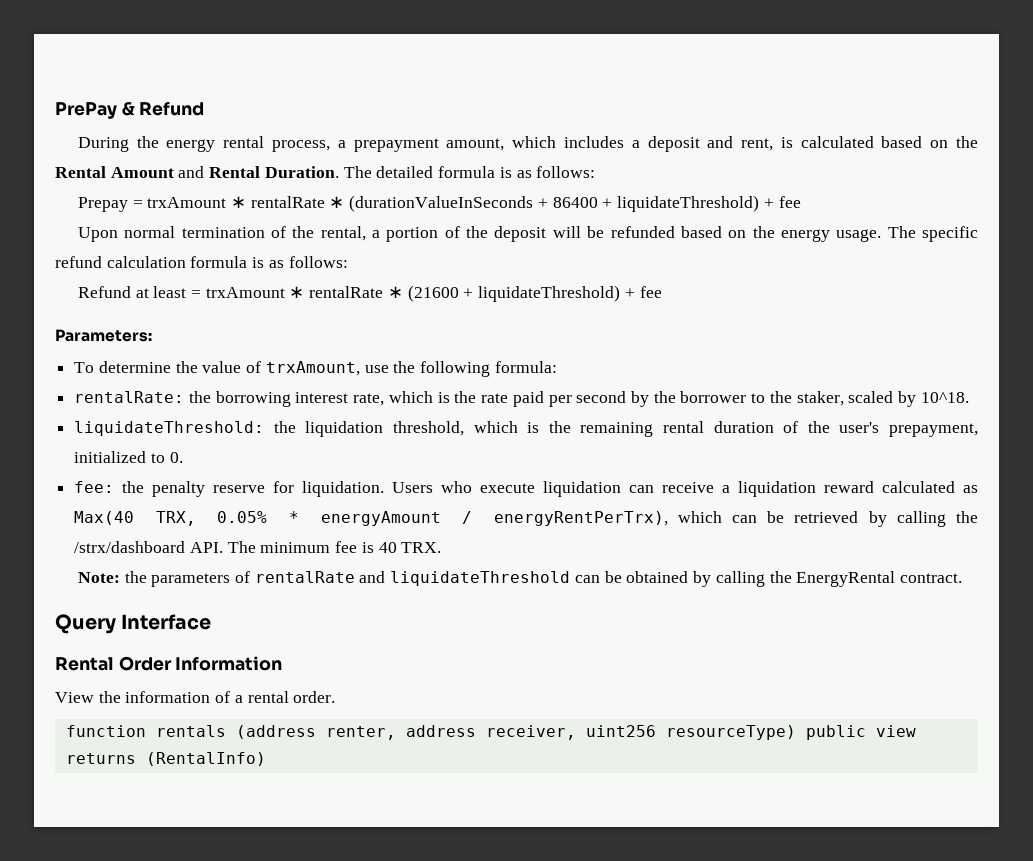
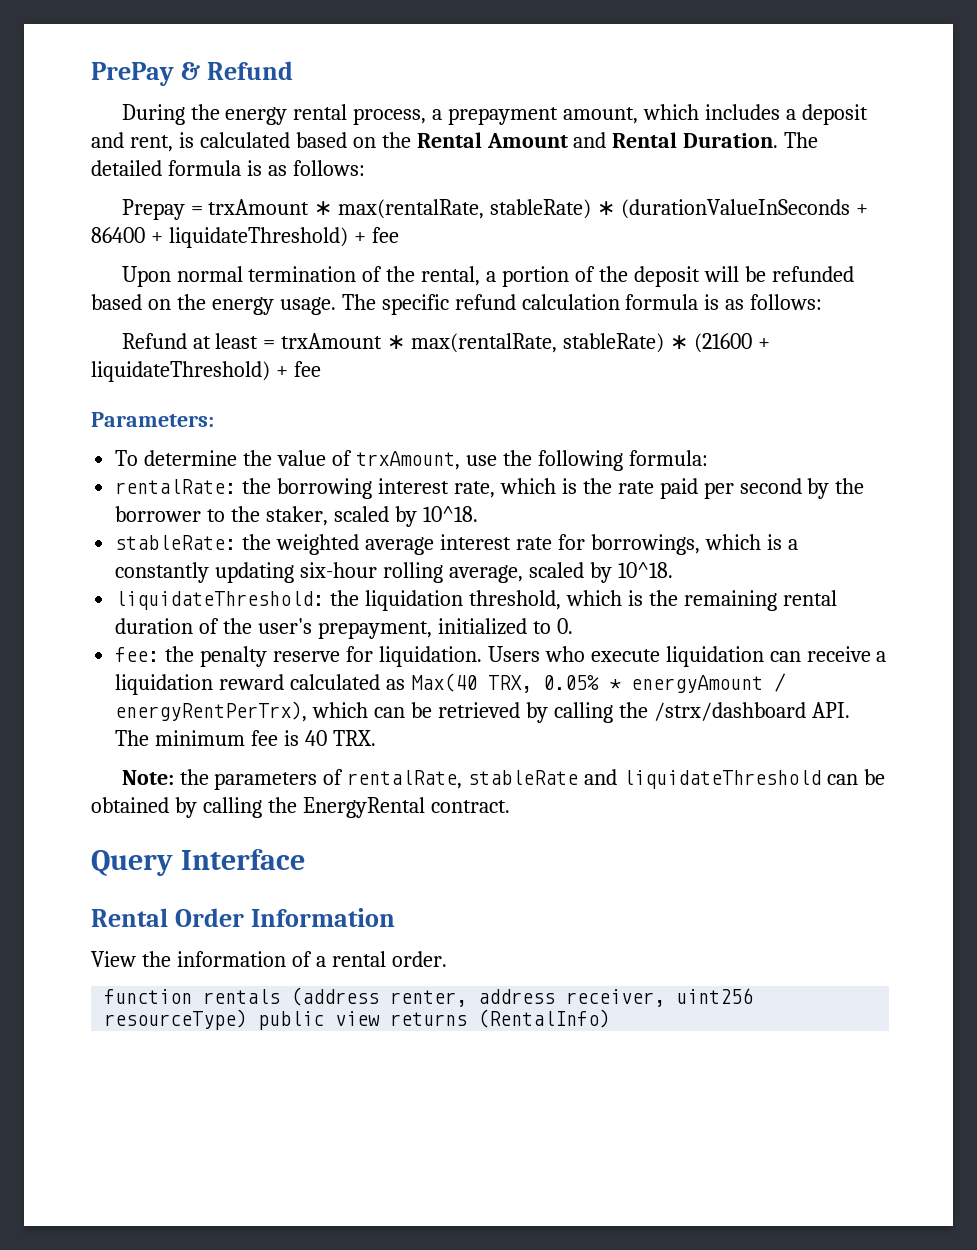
[250,196,325,208] rentalRate -> [338,199,592,219] max(rentalRate, stableRate)
[309,286,384,298] rentalRate -> [411,333,665,353] max(rentalRate, stableRate)
(969, 397) none -> [115,534,798,555] [115,562,673,583] // stableRate: the weighted average interest rate for borrowings, which is a constantly updating six-hour rolling average, scaled by 10^18.
[254,571,355,583] rentalRate -> [347,770,579,789] rentalRate, stableRate

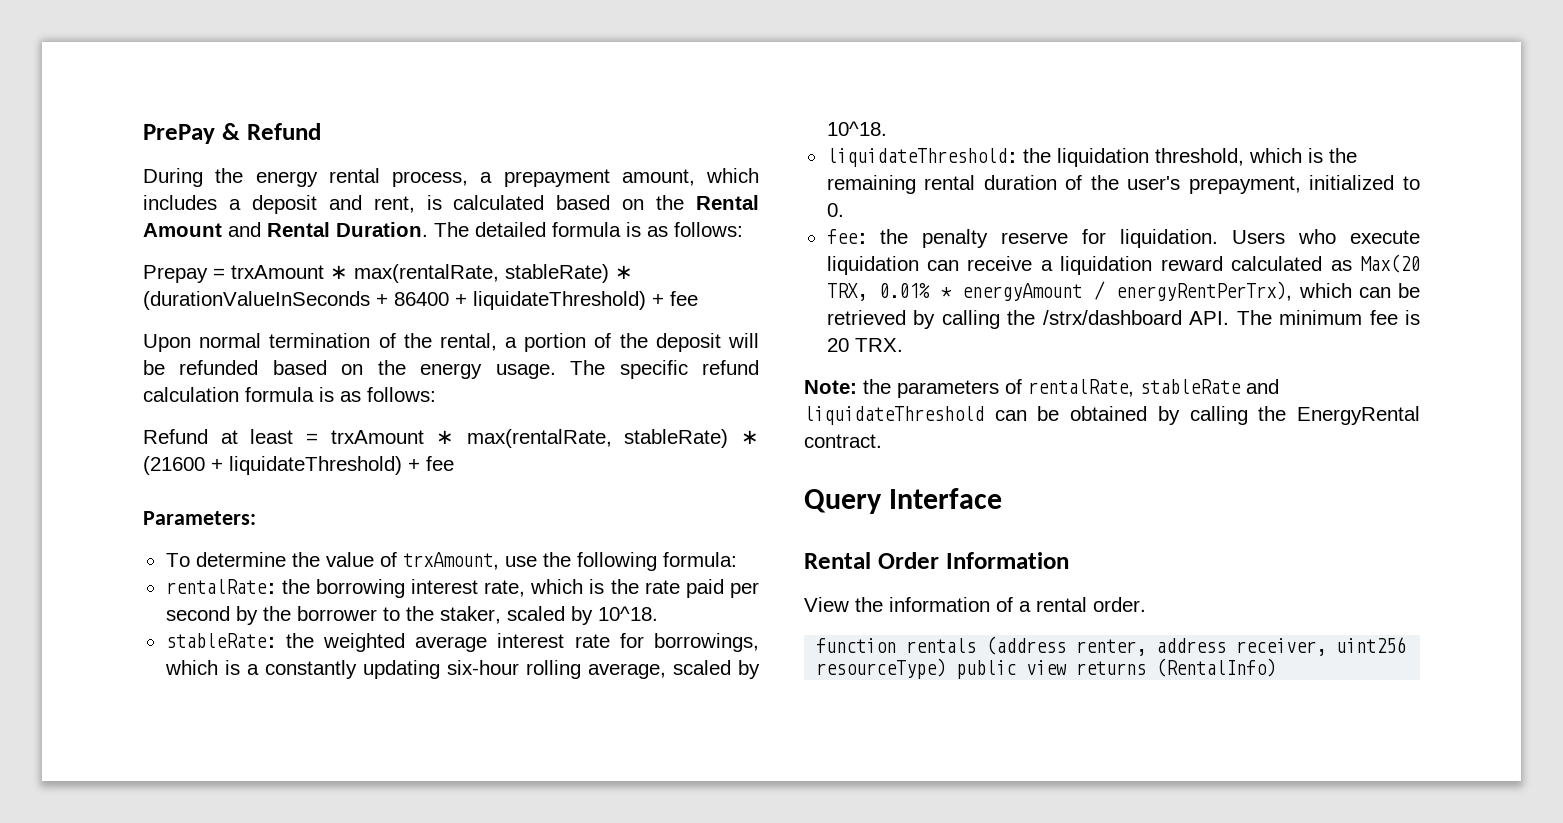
[410,673,599,693] Max(40 TRX, 0.05% -> [1360,254,1420,273] [826,283,930,301] Max(20 TRX, 0.01%
[304,730,327,746] 40 -> [826,338,849,352] 20

